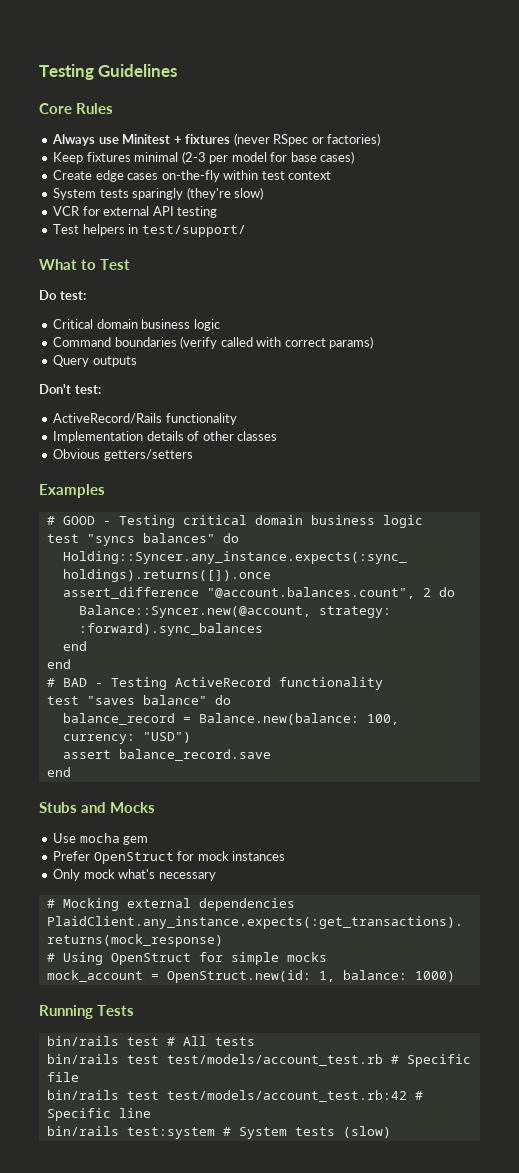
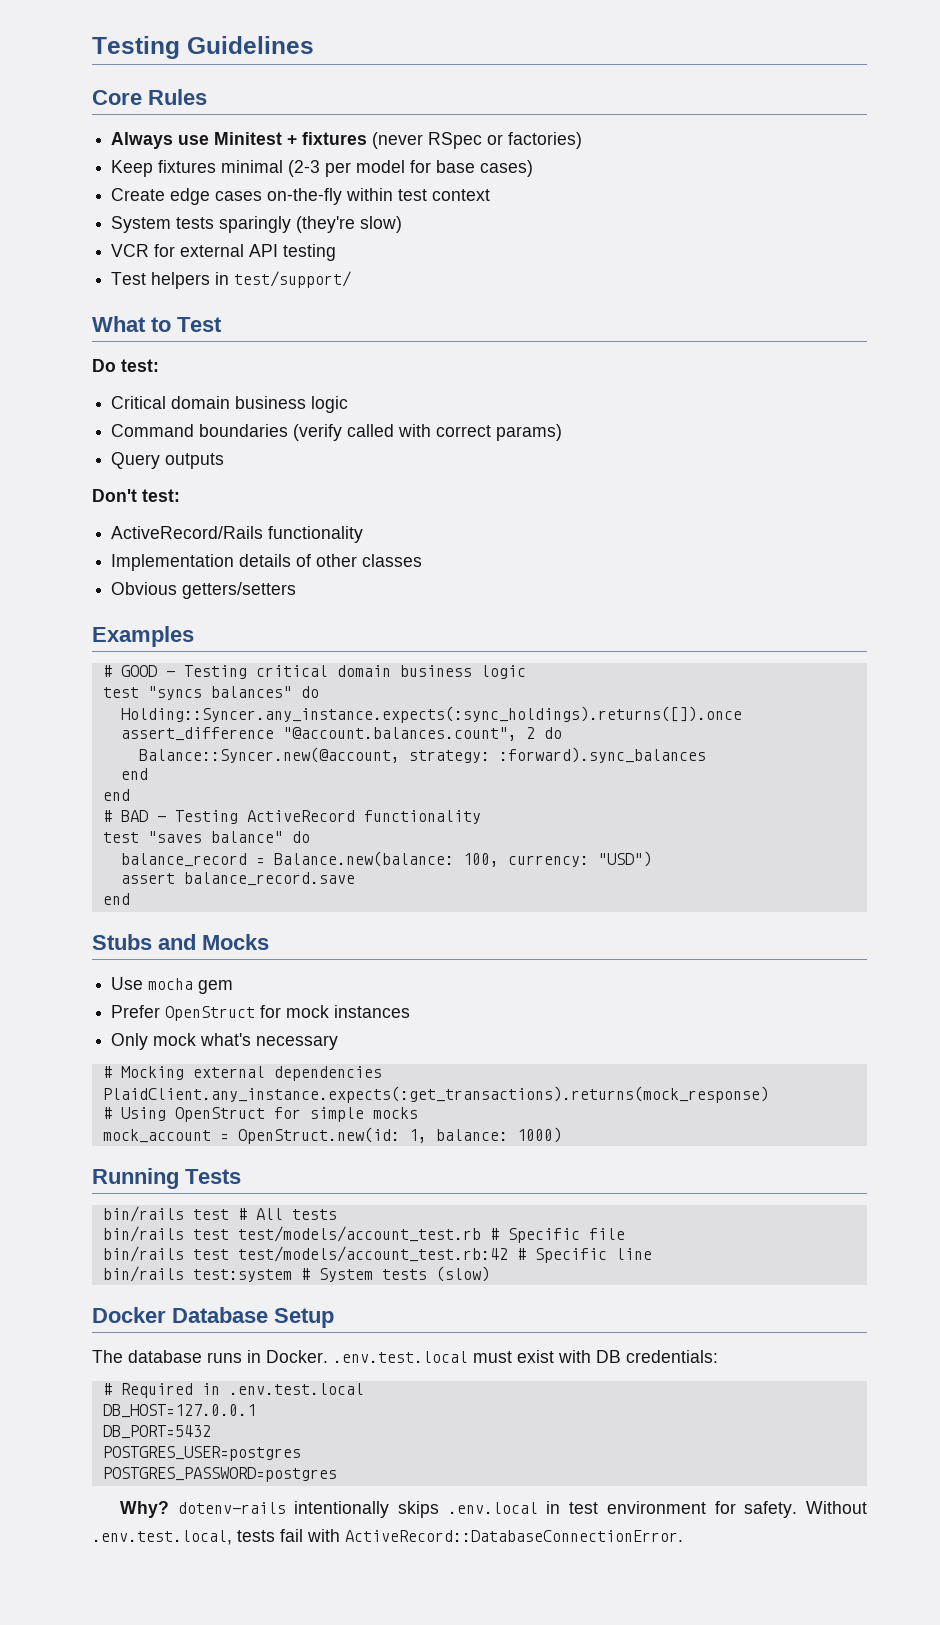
(391, 1132) none -> [92,1307,334,1328] [92,1350,718,1363] [102,1383,364,1398] [102,1404,256,1418] [102,1425,211,1439] [102,1446,301,1461] [102,1467,337,1482] [119,1501,868,1518] [92,1529,683,1545] // Docker Database Setup // The database runs in Docker. .env.test.local must exist with DB credentials: // # Required in .env.test.local // DB_HOST=127.0.0.1 // DB_PORT=5432 // POSTGRES_USER=postgres // POSTGRES_PASSWORD=postgres // Why? dotenv-rails intentionally skips .env.local in test environment for safety. Without .env.test.local, tests fail with ActiveRecord::DatabaseConnectionError.

